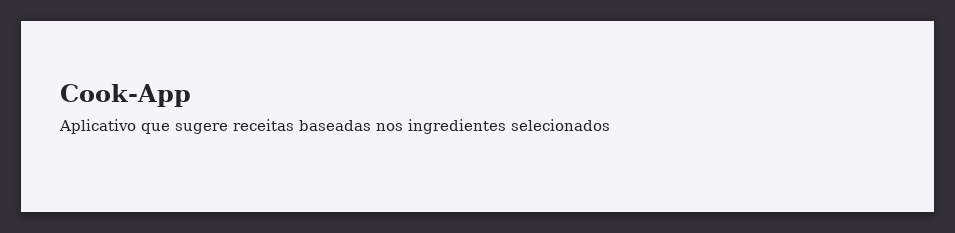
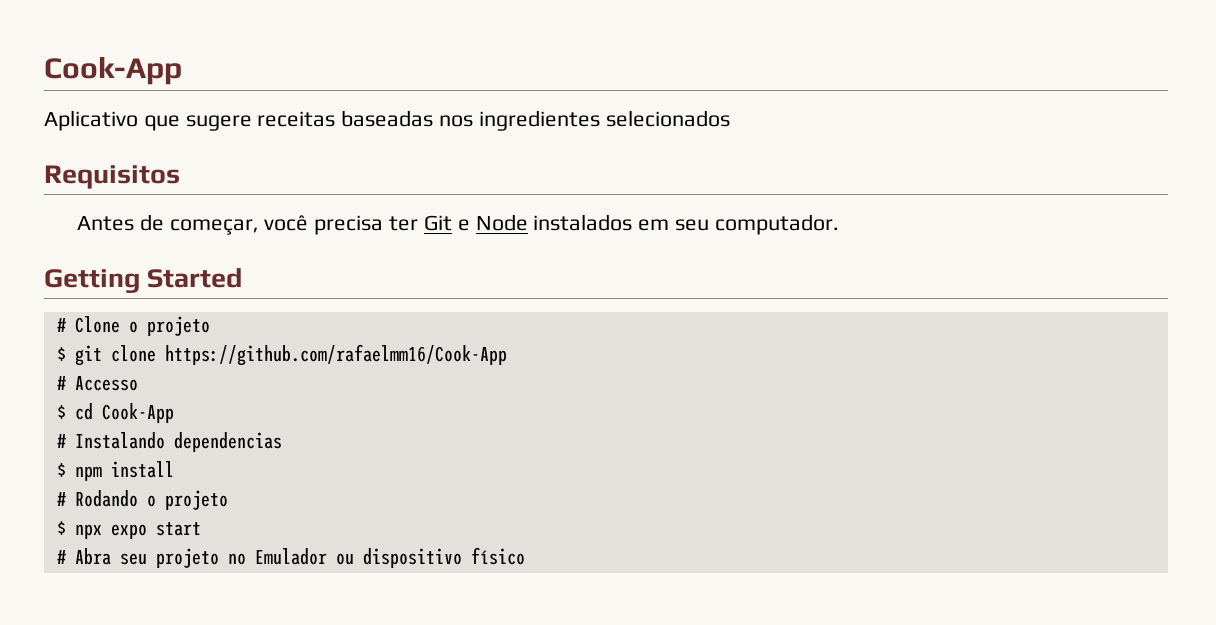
(610, 125) none -> [44,165,180,189] [77,214,839,235] [44,268,243,293] [56,316,210,336] [56,344,507,366] [56,376,138,391] [56,403,174,423] [56,432,282,452] [56,461,174,481] [56,490,228,510] [56,521,201,539] [56,547,525,568] // Requisitos // Antes de começar, você precisa ter Git e Node instalados em seu computador. // Getting Started // # Clone o projeto // $ git clone https://github.com/rafaelmm16/Cook-App // # Accesso // $ cd Cook-App // # Instalando dependencias // $ npm install // # Rodando o projeto // $ npx expo start // # Abra seu projeto no Emulador ou dispositivo físico

